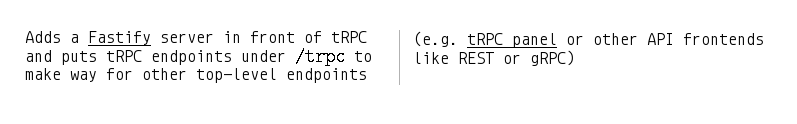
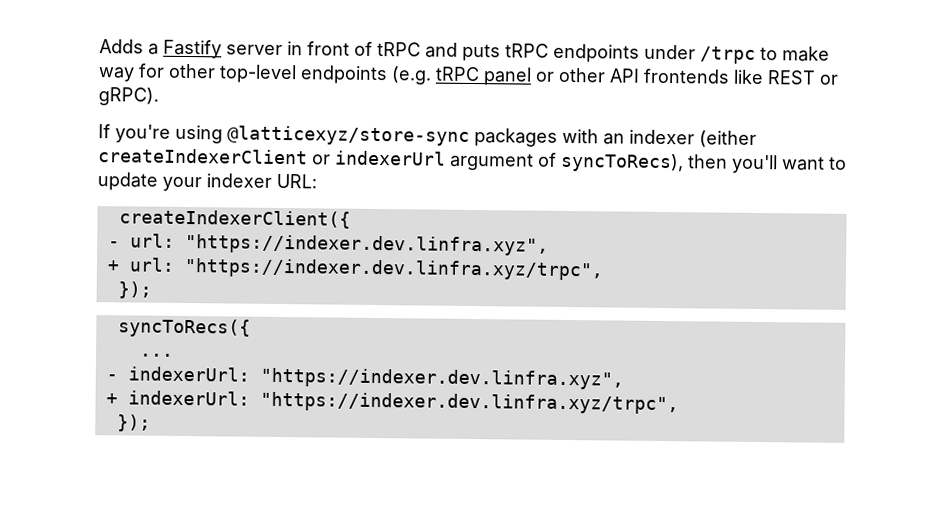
[530,50,575,66] gRPC) -> [98,87,159,106] [98,124,757,148] [98,148,847,174] [97,172,317,192] [118,209,351,229] [107,233,549,256] [106,257,604,281] [117,281,152,299] [117,318,251,338] [139,353,174,357] [105,366,624,390] [105,390,679,415] [116,414,151,432] gRPC). // If you're using @latticexyz/store-sync packages with an indexer (either createIndexerClient or indexerUrl argument of syncToRecs), then you'll want to update your indexer URL: // createIndexerClient({ // - url: "https://indexer.dev.linfra.xyz", // + url: "https://indexer.dev.linfra.xyz/trpc", // }); // syncToRecs({ // ... // - indexerUrl: "https://indexer.dev.linfra.xyz", // + indexerUrl: "https://indexer.dev.linfra.xyz/trpc", // });

